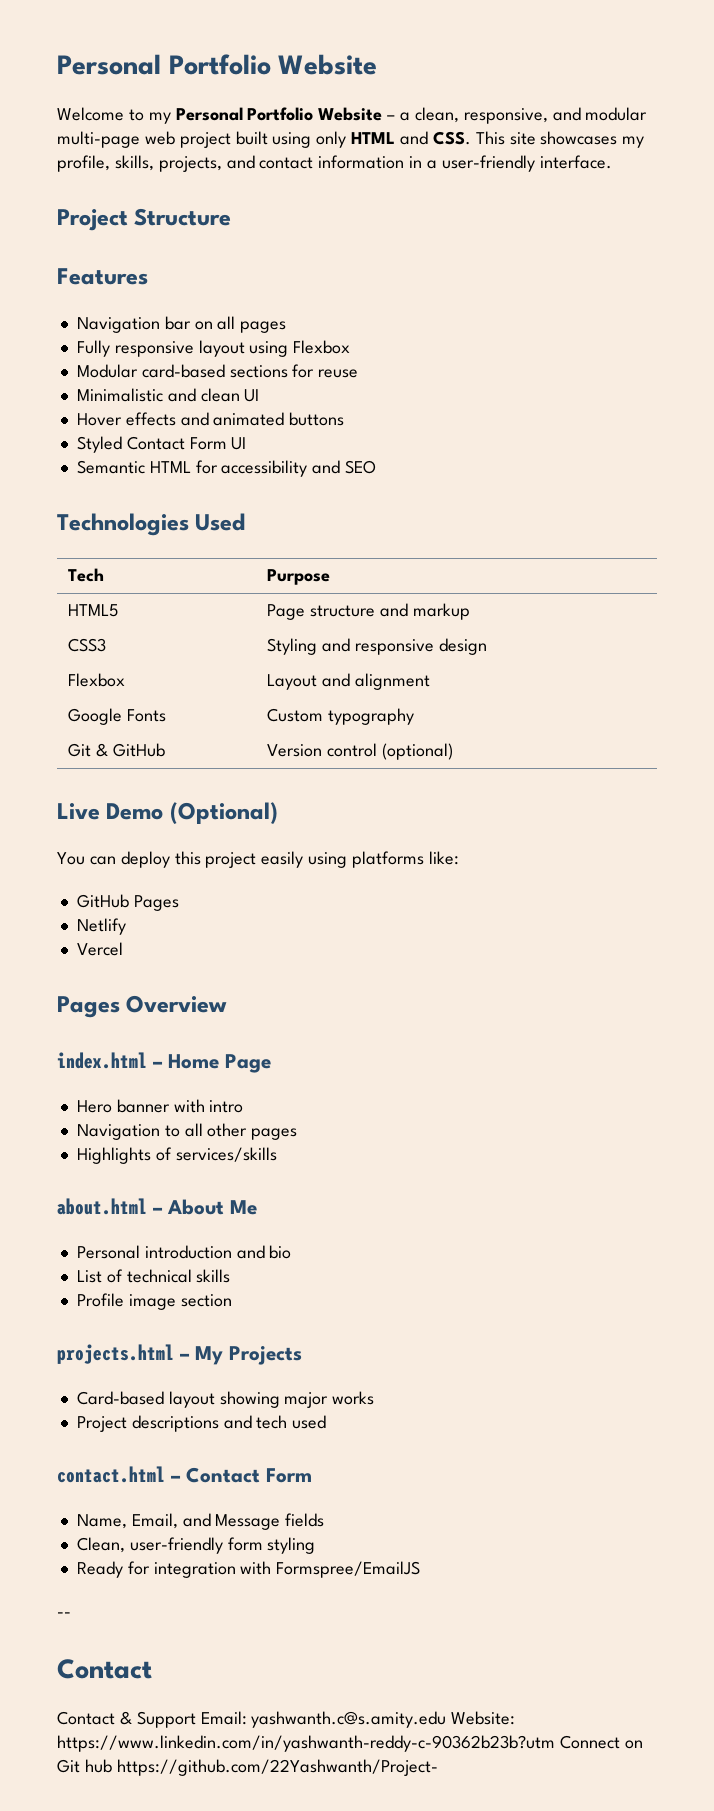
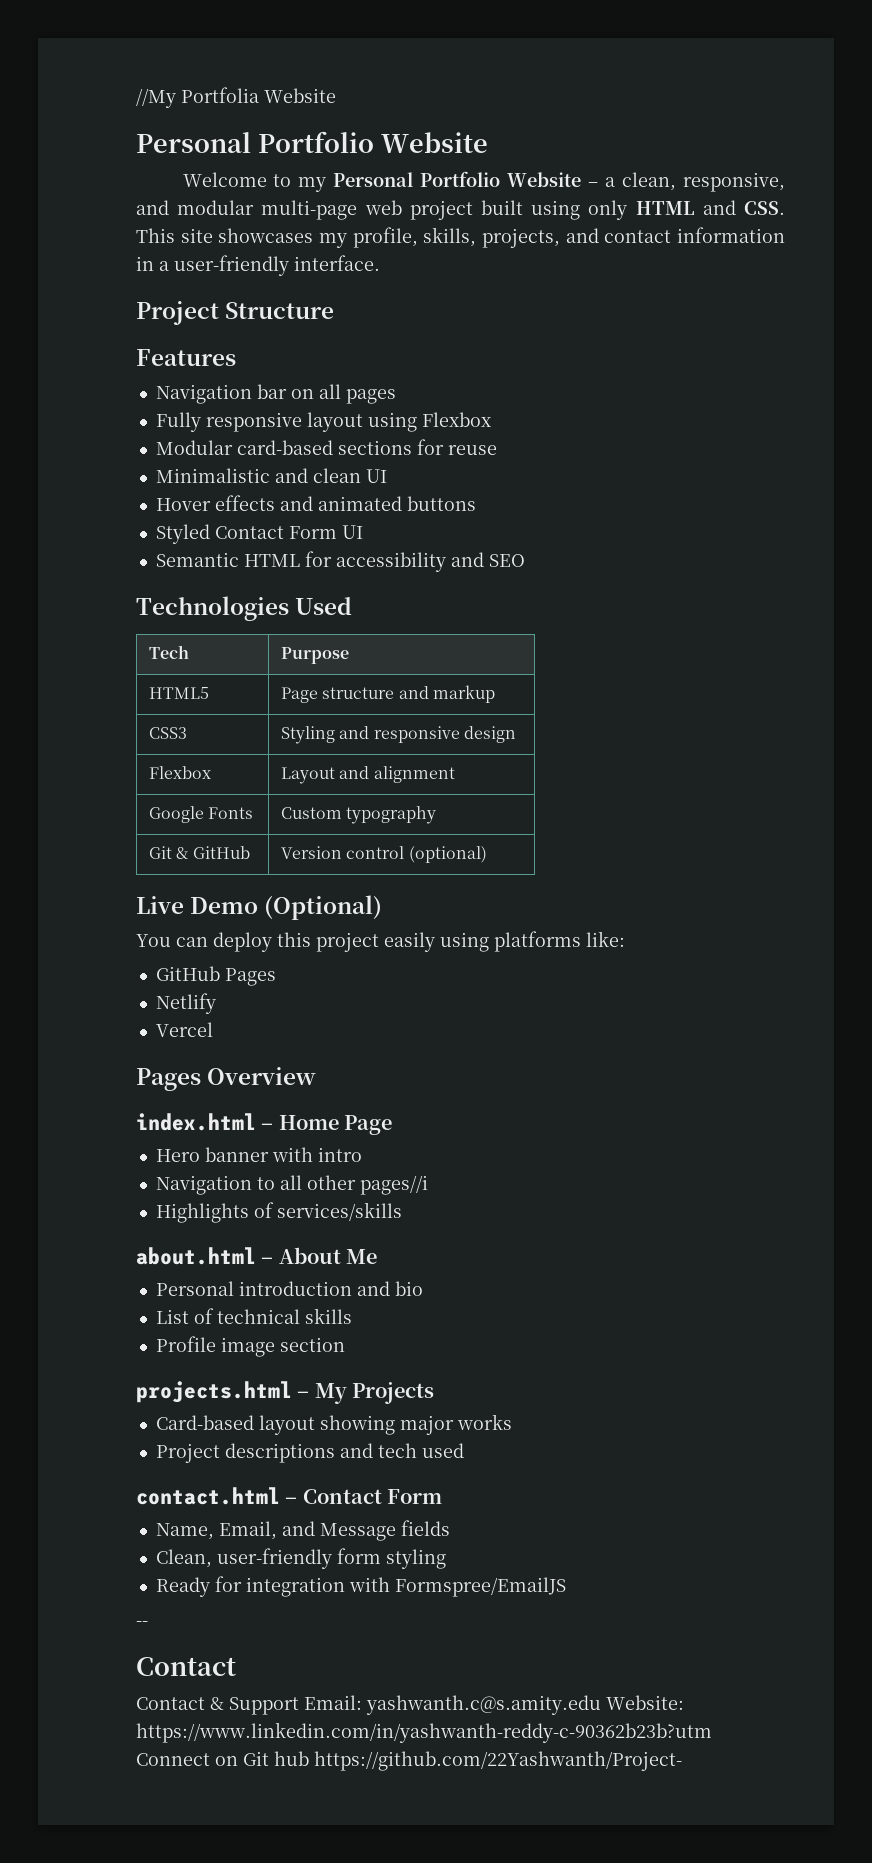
(57, 64) none -> [136,87,336,108] //My Portfolia Website //
[251,1128,298,1140] pages -> [359,1175,428,1195] pages//i

